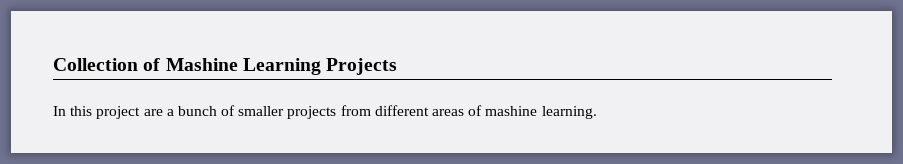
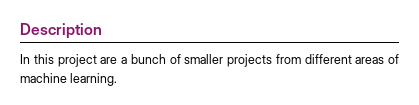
[53,58,398,75] Collection of Mashine Learning Projects -> [20,23,102,39] Description
[485,106,538,116] mashine -> [20,73,67,83] machine

